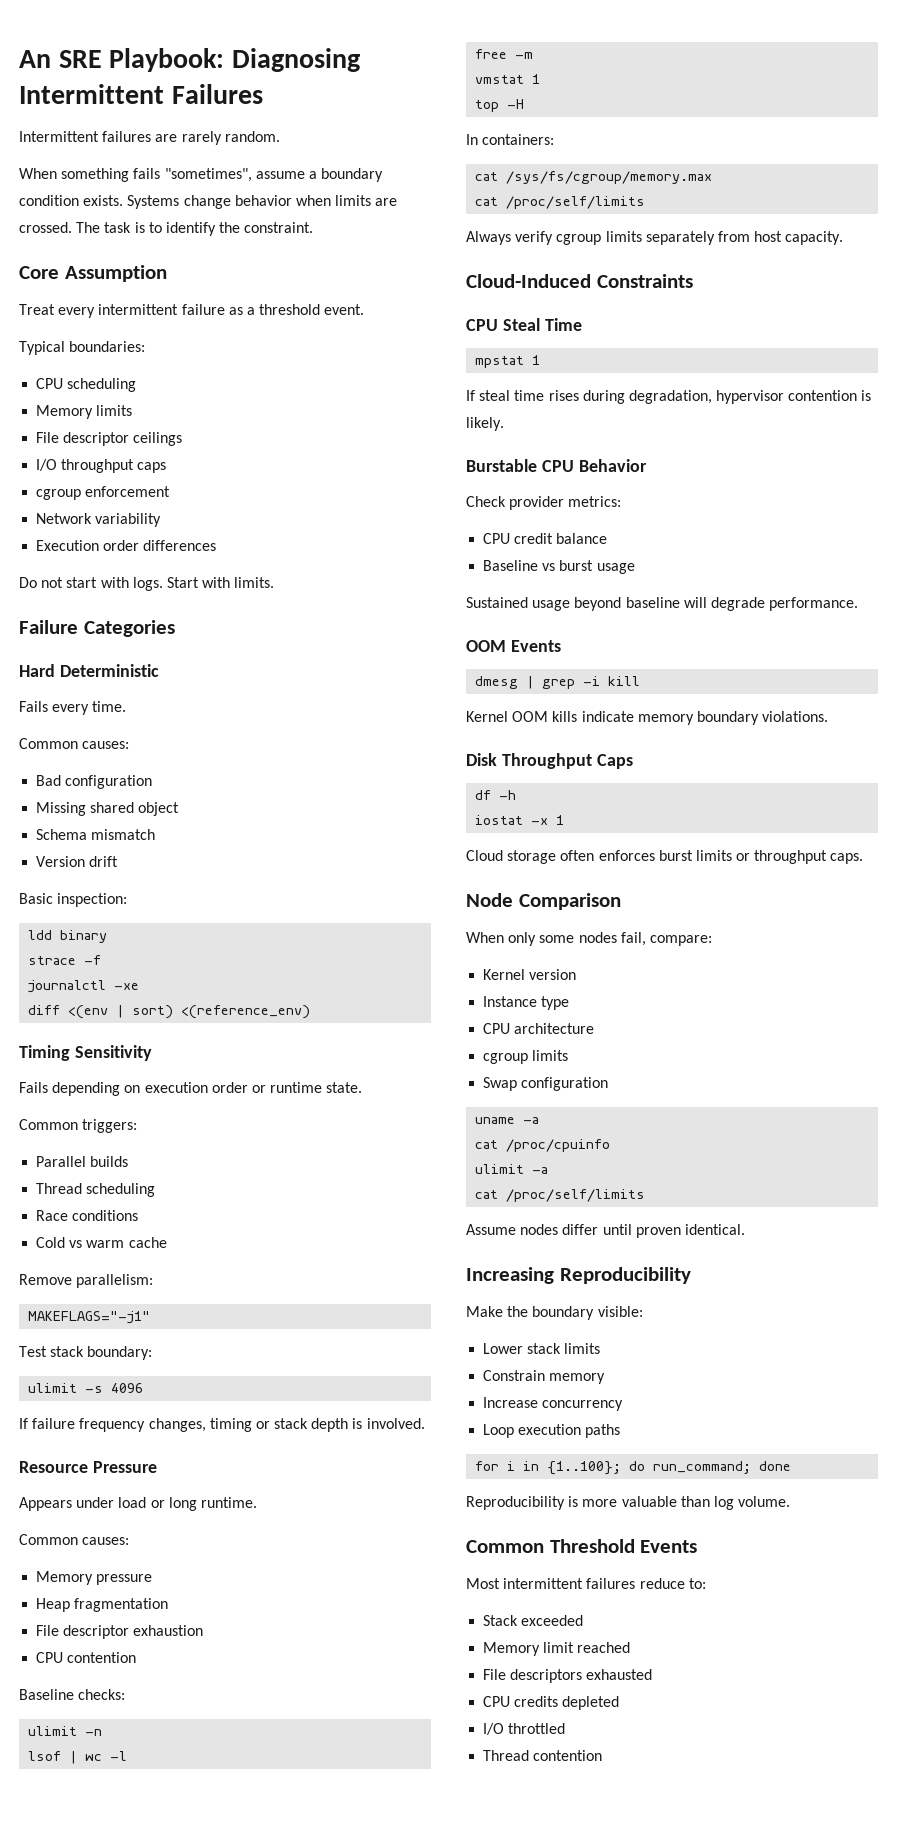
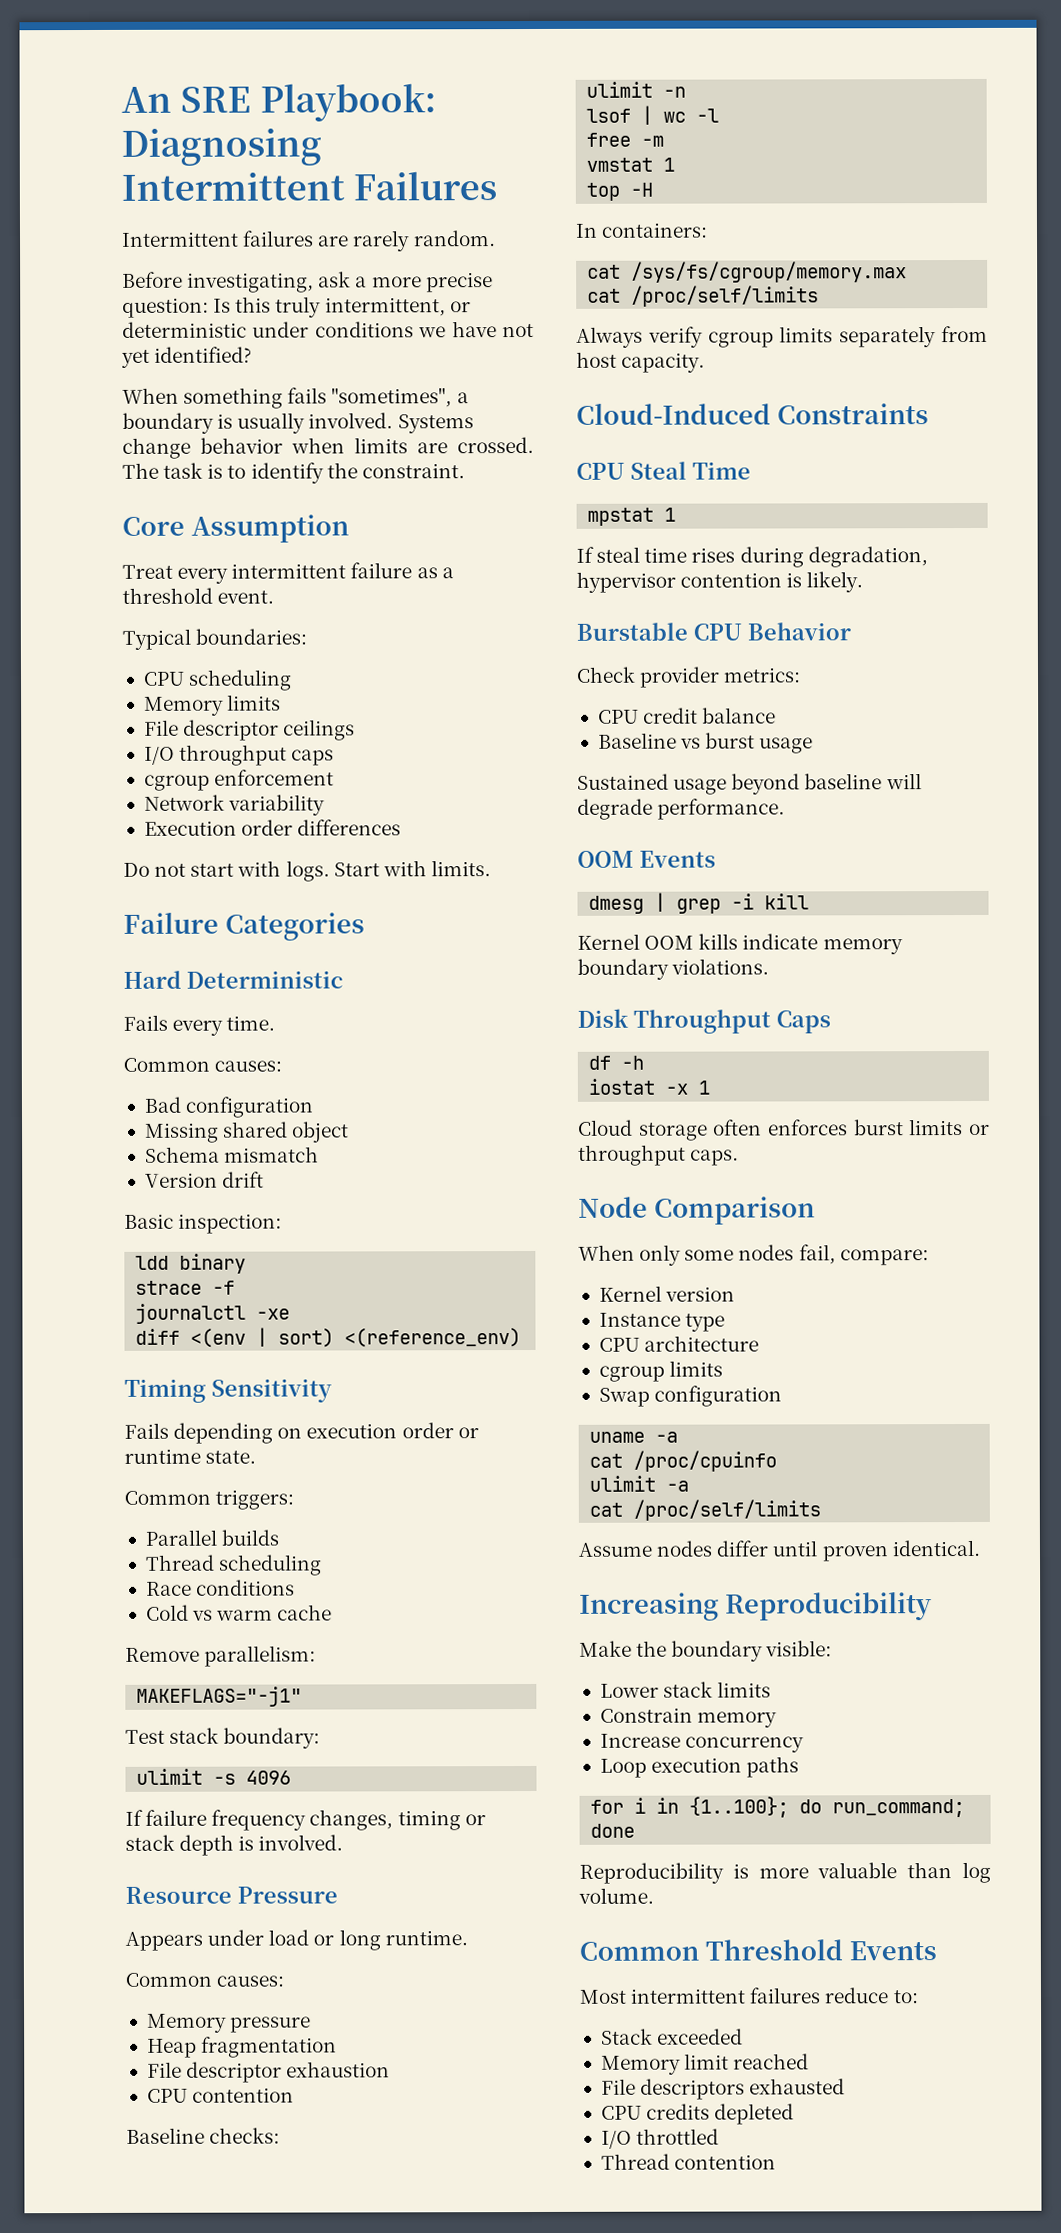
(280, 136) none -> [122,271,493,293] [122,296,471,318] [122,321,534,338] [121,346,253,368] // Before investigating, ask a more precise question: Is this truly intermittent, or deterministic under conditions we have not yet identified?
[255,171,305,179] assume -> (453, 397) none
[19,195,124,206] condition exists. -> [217,412,394,434] is usually involved.

